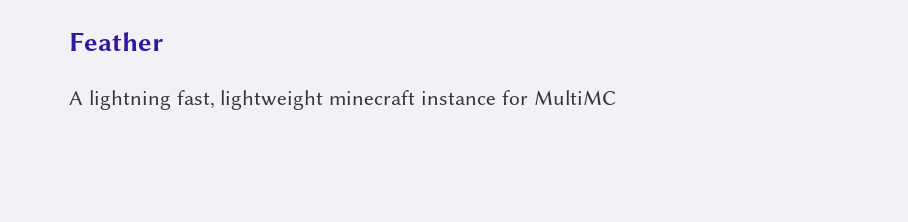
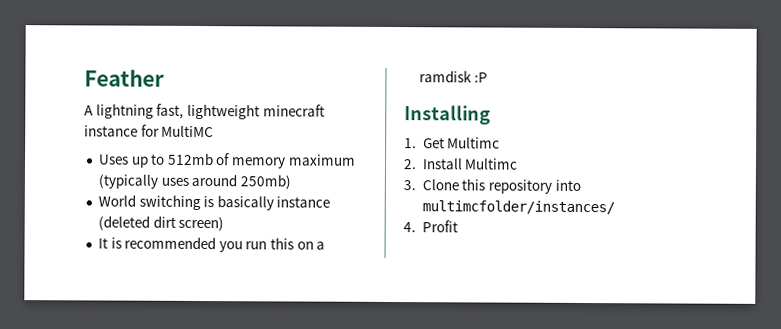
(617, 97) none -> [97,152,356,169] [97,173,291,190] [97,194,331,211] [97,215,225,232] [97,236,326,253] [418,70,488,83] [404,105,491,125] [404,137,501,149] [403,158,519,170] [403,178,581,194] [421,200,615,215] [403,220,458,233] // Uses up to 512mb of memory maximum (typically uses around 250mb) // World switching is basically instance (deleted dirt screen) // It is recommended you run this on a ramdisk :P // Installing // 1. Get Multimc // 2. Install Multimc // 3. Clone this repository into multimcfolder/instances/ // 4. Profit

